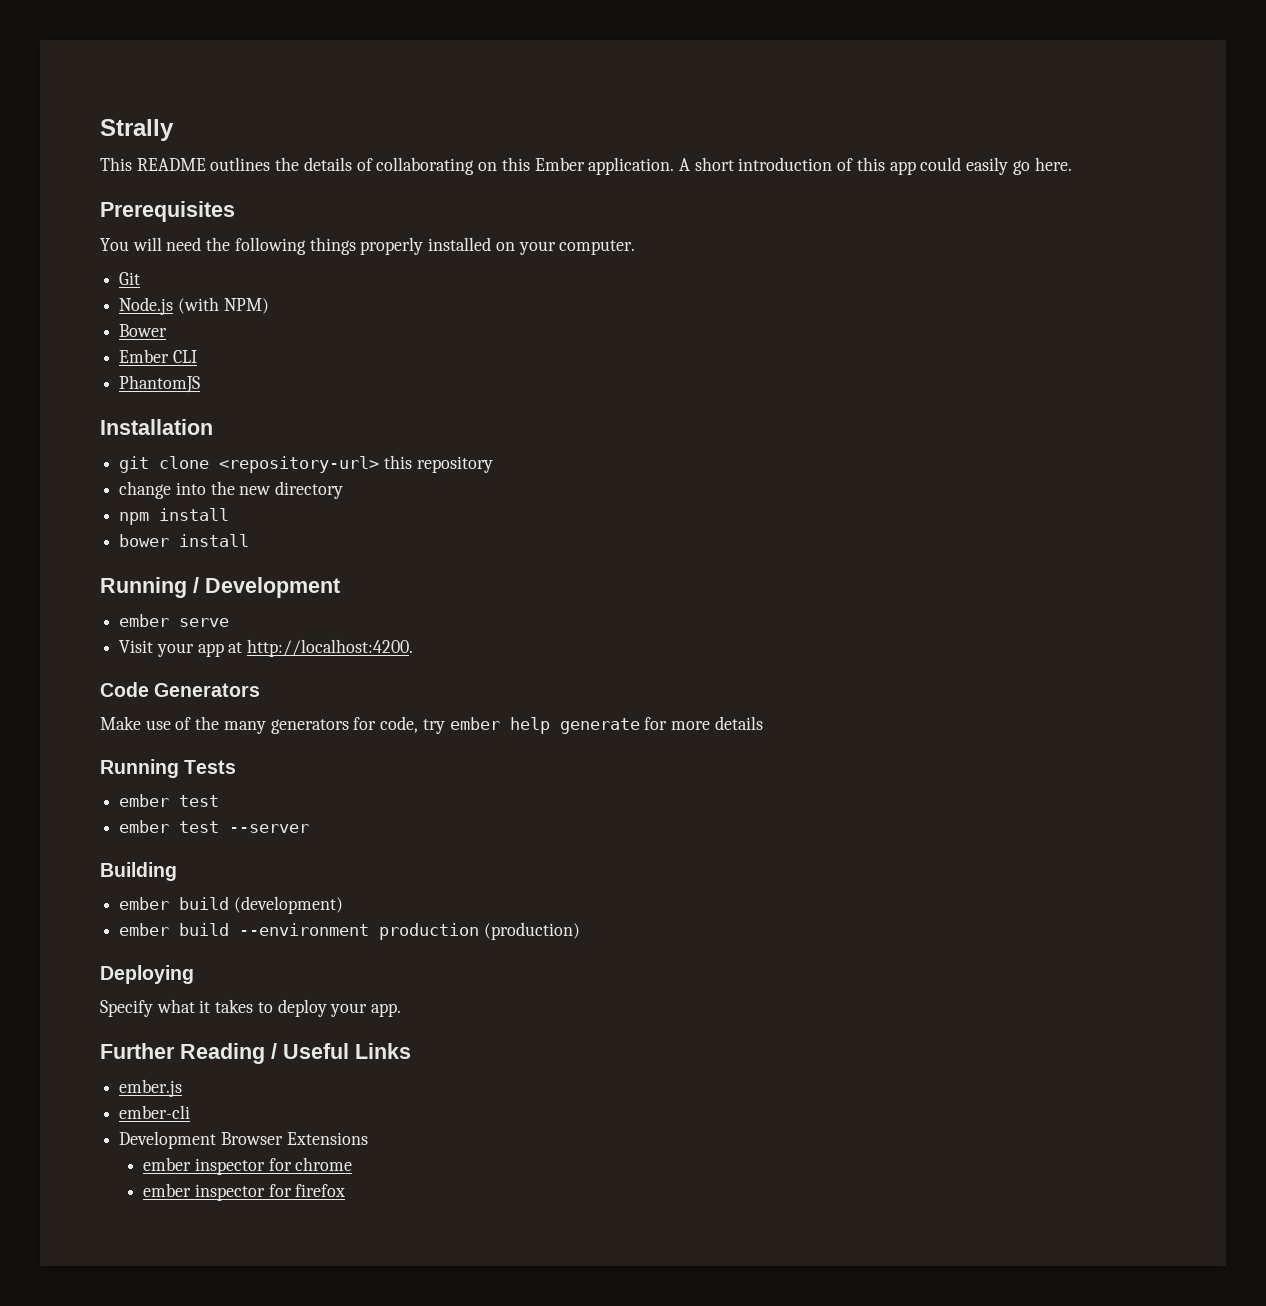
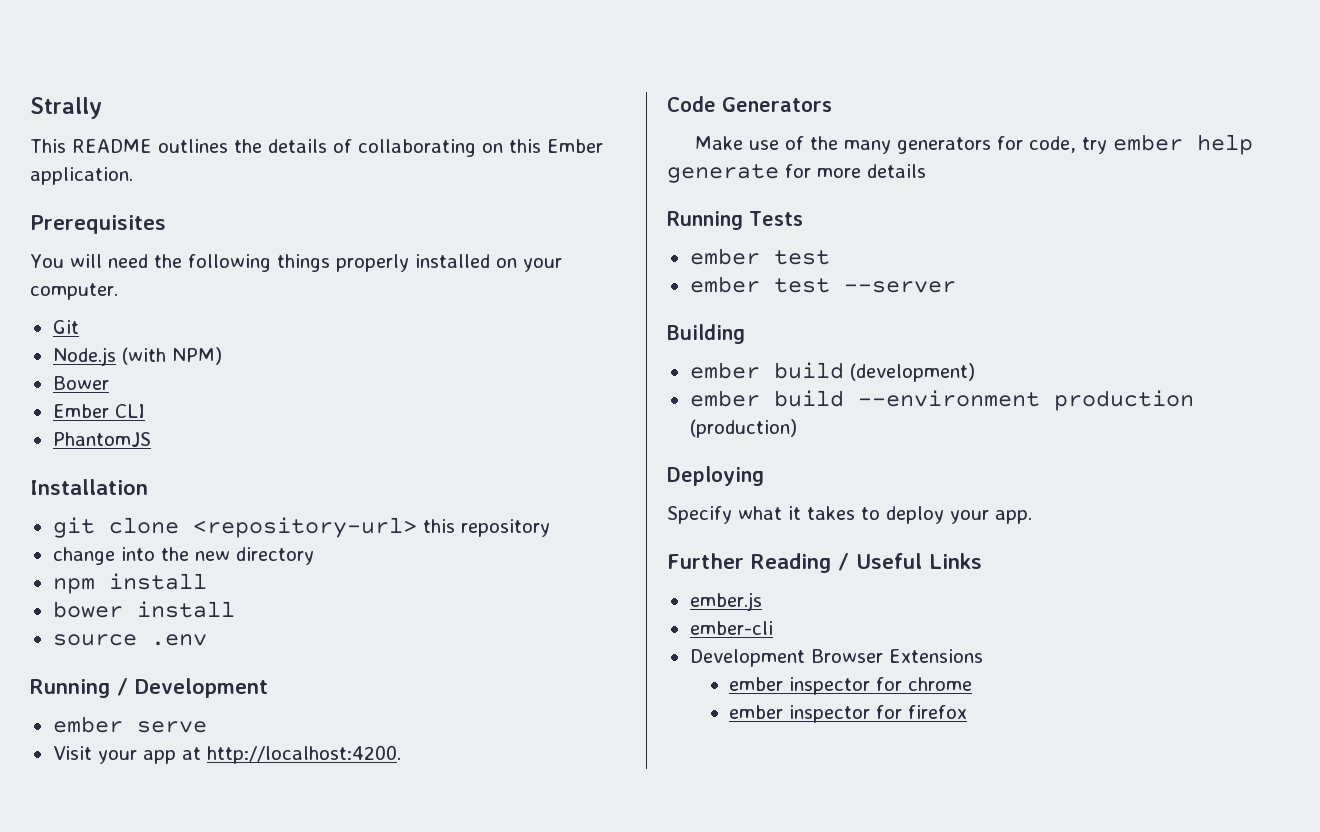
[678,157,1072,175] A short introduction of this app could easily go here. -> (133, 176) none
(250, 540) none -> [52,634,207,646] // source .env

